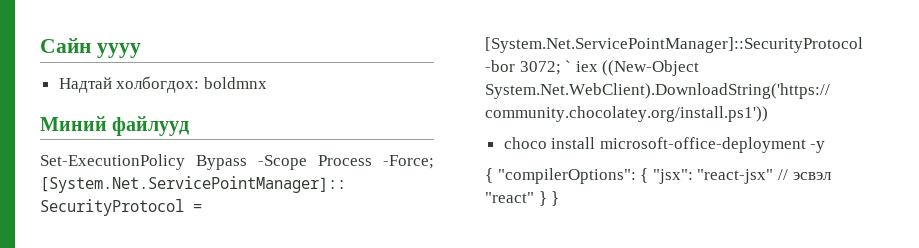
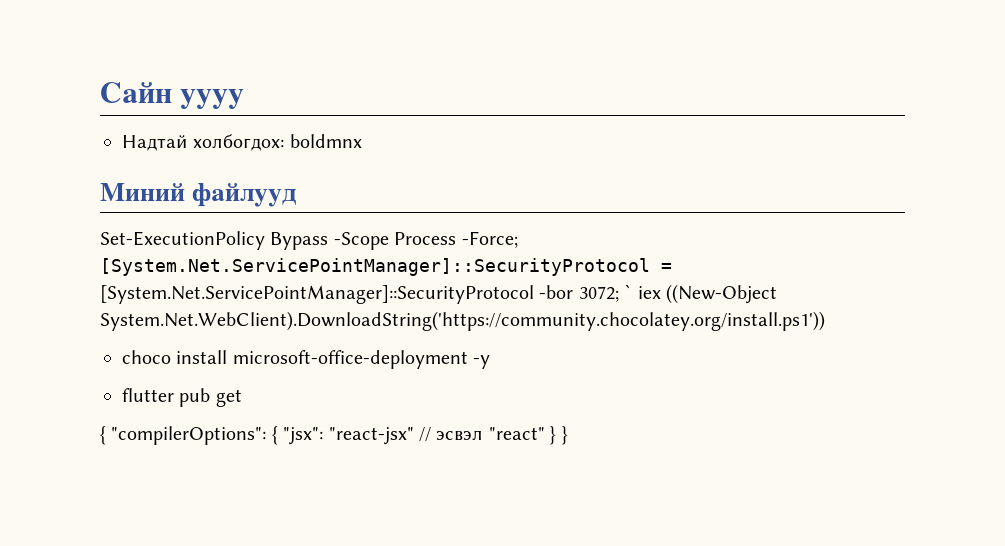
(826, 147) none -> [122,388,242,407] // flutter pub get

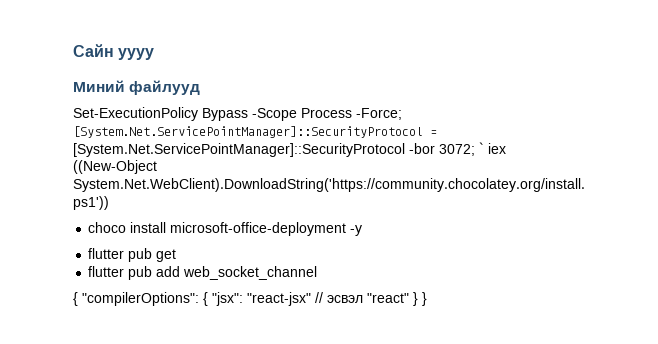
[122,134,362,151] // Надтай холбогдох: boldmnx -> (155, 54) none
(242, 398) none -> [88,266,318,280] // flutter pub add web_socket_channel

